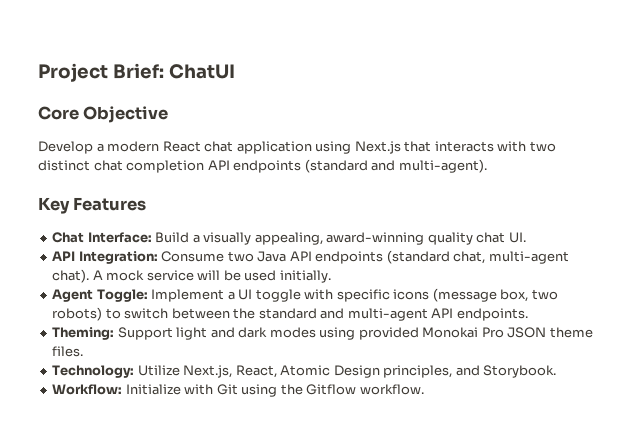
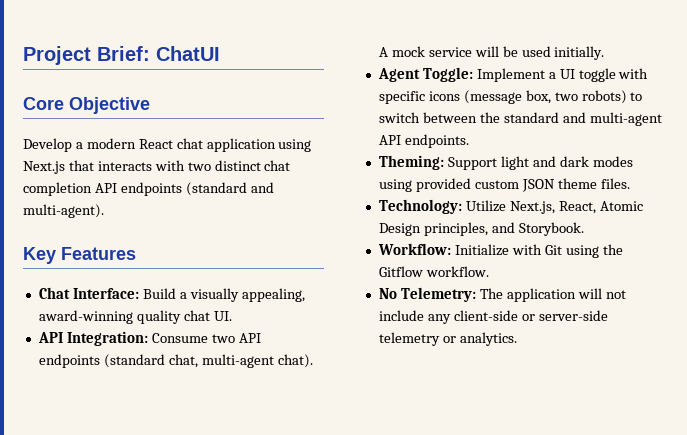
[257,251,287,262] Java -> (235, 338) none
[422,327,504,338] Monokai Pro -> [474,180,519,189] custom
(424, 389) none -> [378,287,626,302] [378,310,608,324] [378,332,517,346] // No Telemetry: The application will not include any client-side or server-side telemetry or analytics.

